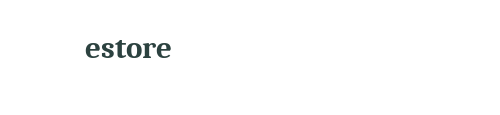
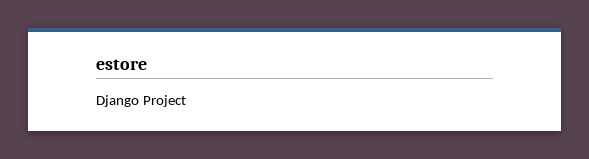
(172, 49) none -> [96,95,186,107] // Django Project

